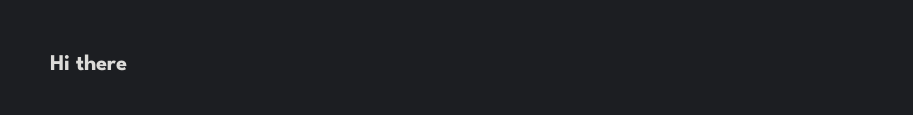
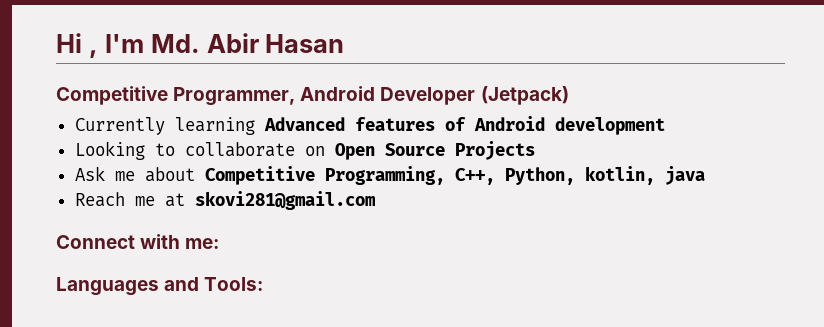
[76,54,128,71] there -> [88,33,345,58] [56,86,569,106] [74,116,665,135] [74,141,535,160] [74,166,705,185] [74,191,375,210] [56,234,220,249] [56,277,264,296] , I'm Md. Abir Hasan // Competitive Programmer, Android Developer (Jetpack) // Currently learning Advanced features of Android development // Looking to collaborate on Open Source Projects // Ask me about Competitive Programming, C++, Python, kotlin, java // Reach me at skovi281@gmail.com // Connect with me: // Languages and Tools:

